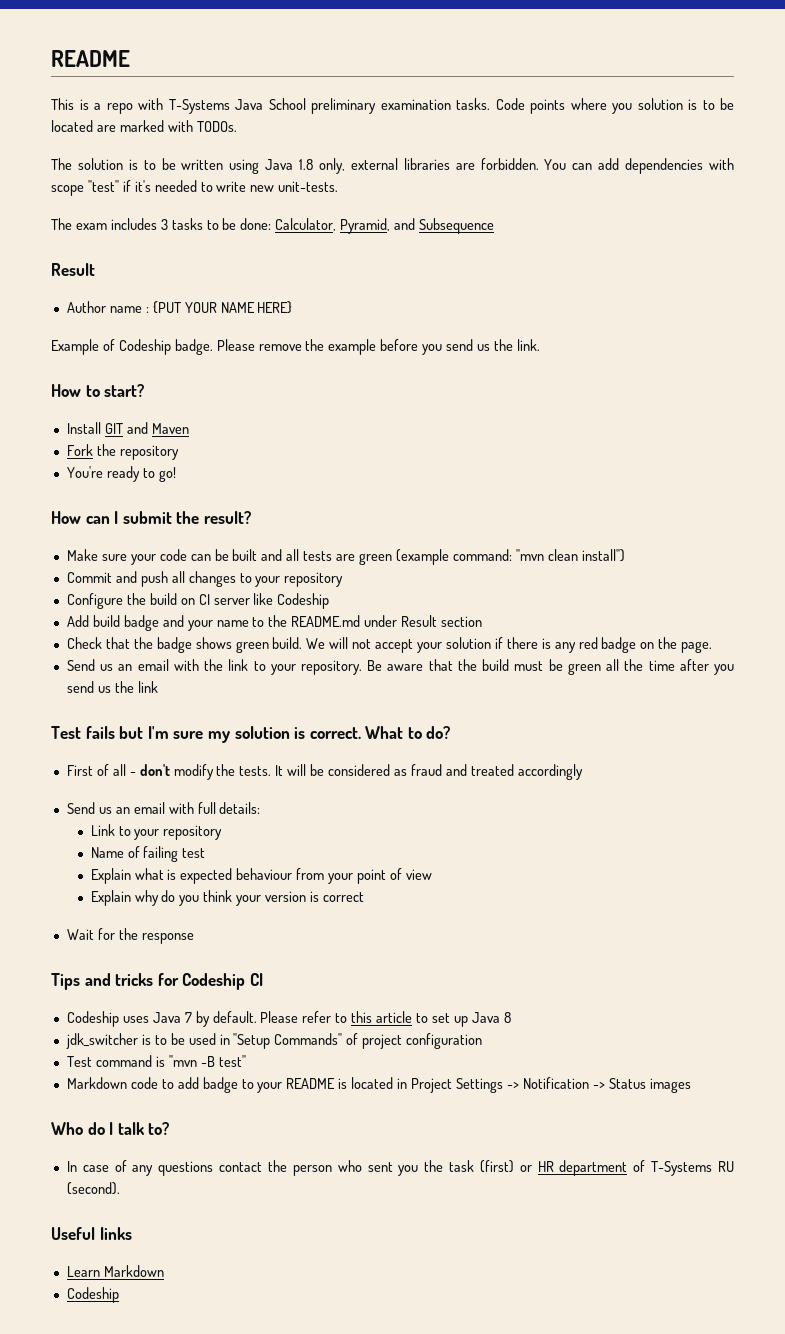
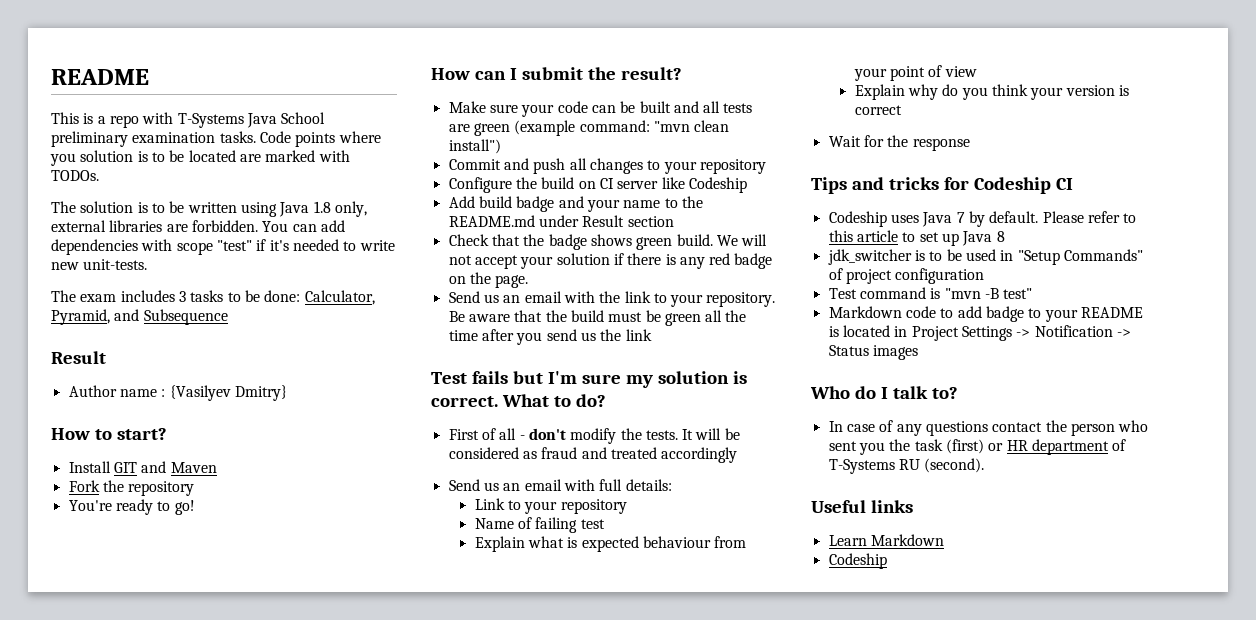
[152,301,293,314] [51,339,540,355] {PUT YOUR NAME HERE} // Example of Codeship badge. Please remove the example before you send us the link. -> [169,385,287,401] {Vasilyev Dmitry}

